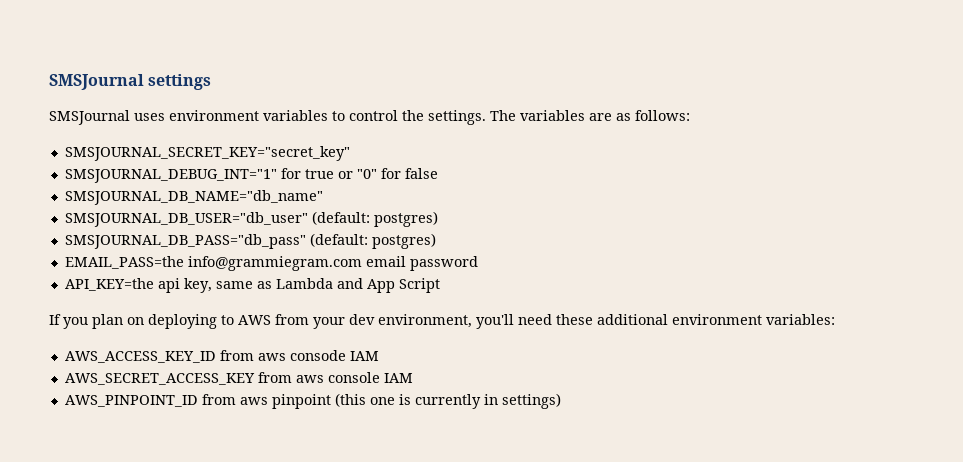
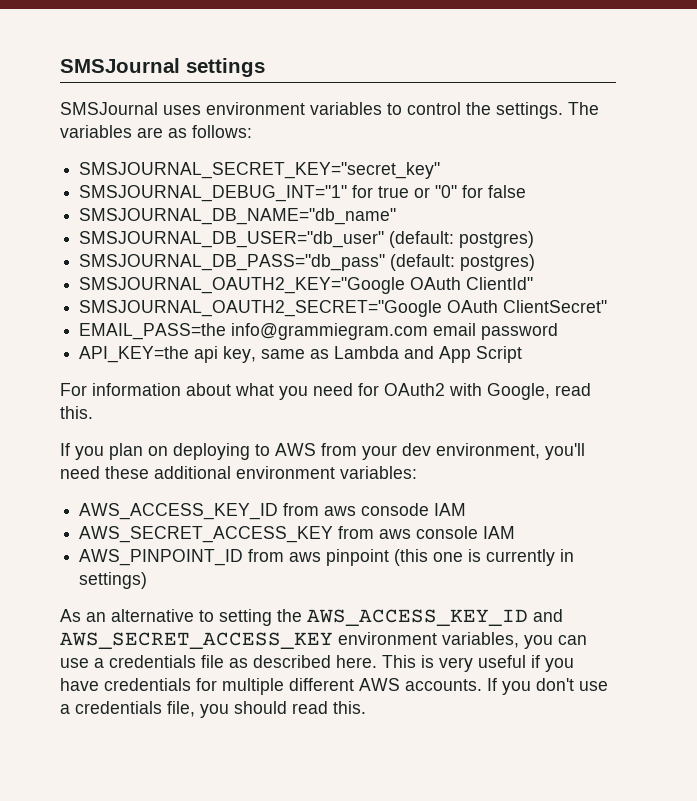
(436, 241) none -> [79,277,534,294] [79,300,608,317] // SMSJOURNAL_OAUTH2_KEY="Google OAuth ClientId" // SMSJOURNAL_OAUTH2_SECRET="Google OAuth ClientSecret"
(440, 285) none -> [60,383,591,400] [60,406,93,419] // For information about what you need for OAuth2 with Google, read this.
(561, 401) none -> [60,609,563,626] [60,632,587,649] [60,655,574,672] [60,678,608,695] [60,701,366,718] // As an alternative to setting the AWS_ACCESS_KEY_ID and AWS_SECRET_ACCESS_KEY environment variables, you can use a credentials file as described here. This is very useful if you have credentials for multiple different AWS accounts. If you don't use a credentials file, you should read this.

